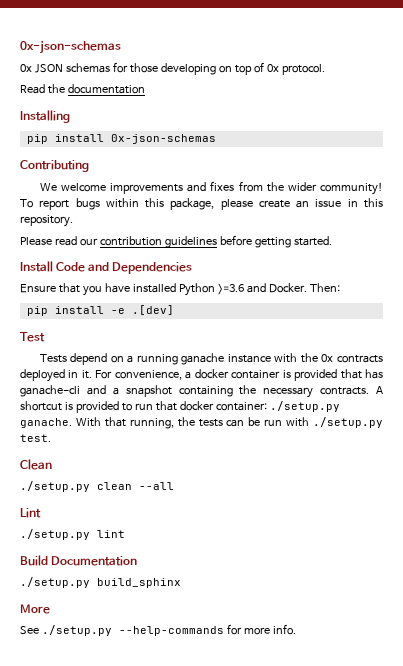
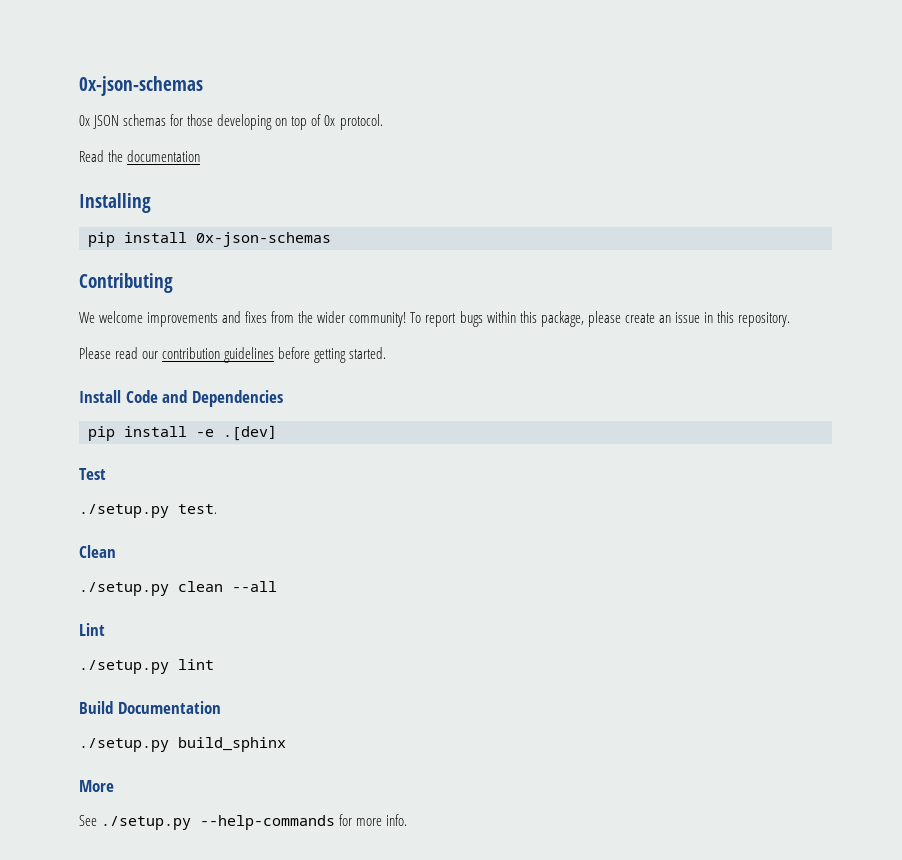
[20,283,340,296] // Ensure that you have installed Python >=3.6 and Docker. Then: -> (283, 398) none
[39,353,383,365] [20,369,383,382] [20,385,383,398] [20,401,340,413] [20,417,310,429] Tests depend on a running ganache instance with the 0x contracts deployed in it. For convenience, a docker container is provided that has ganache-cli and a snapshot containing the necessary contracts. A shortcut is provided to run that docker container: ./setup.py ganache. With that running, the tests can be run with -> (106, 474) none

